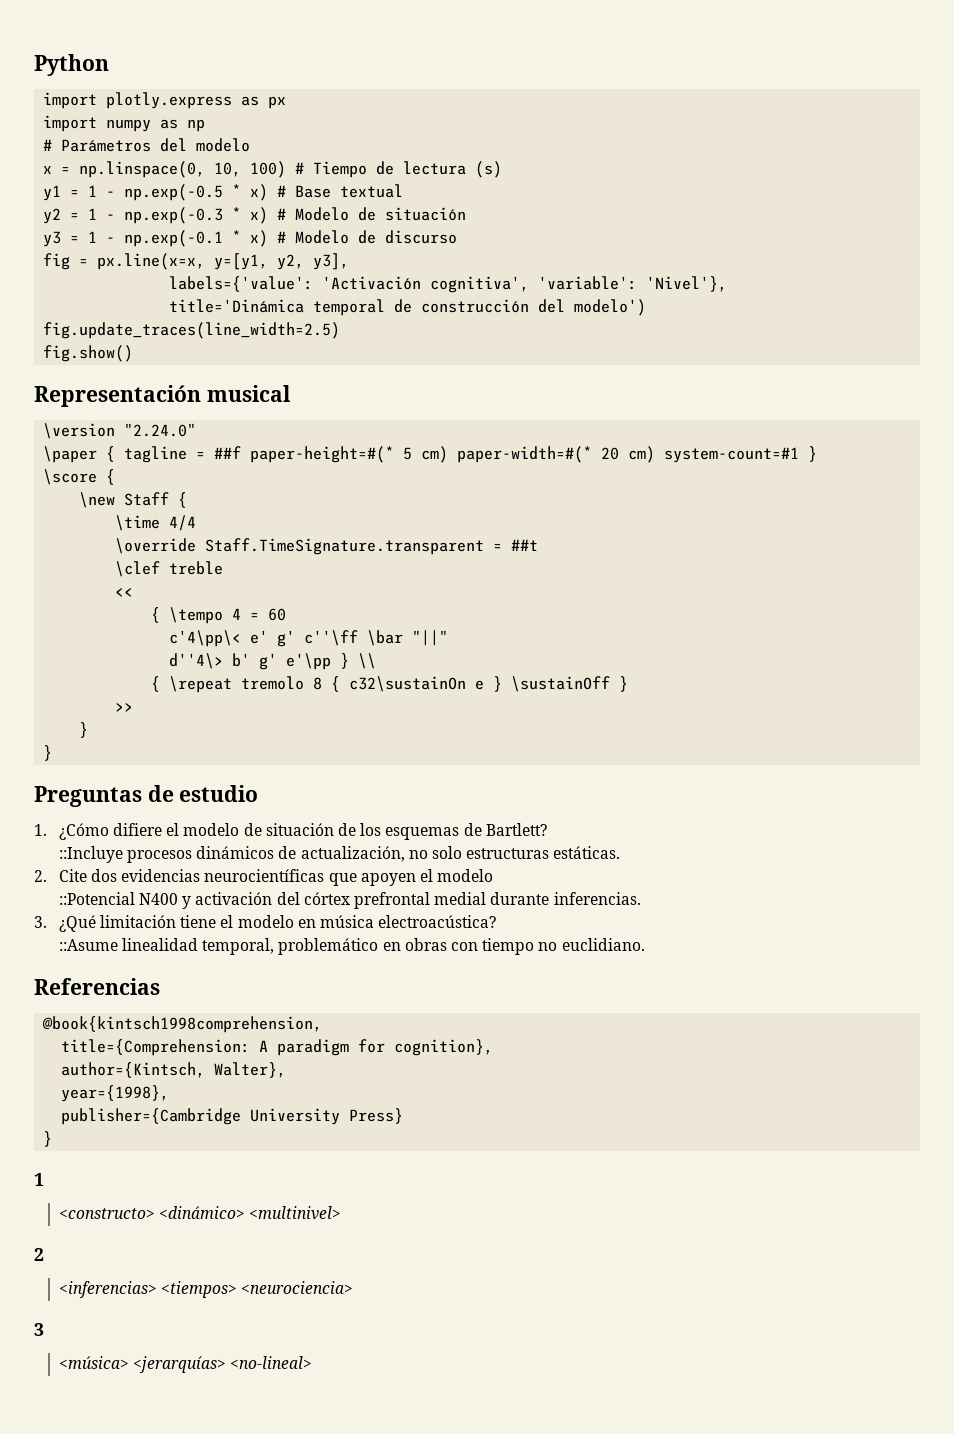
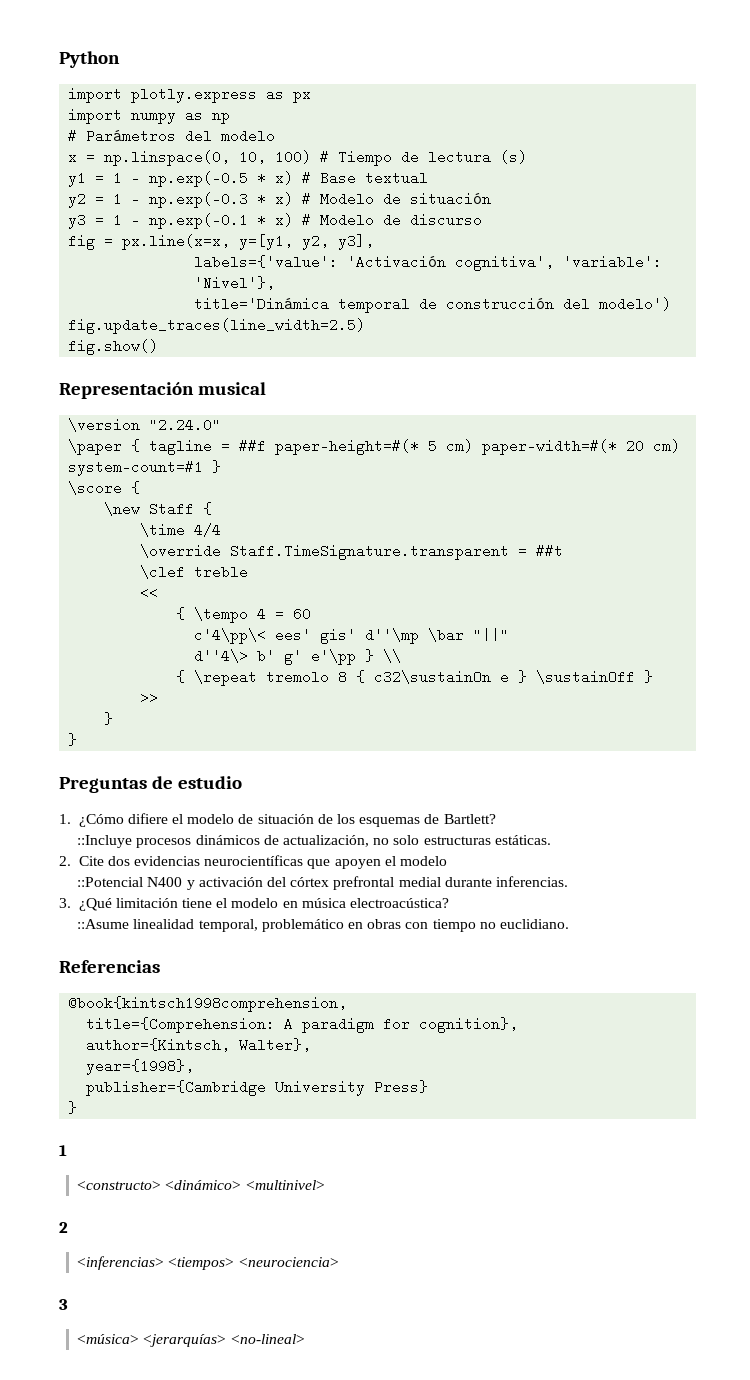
[250,630,359,647] e' g' c''\ff -> [275,628,420,644] ees' gis' d''\mp

